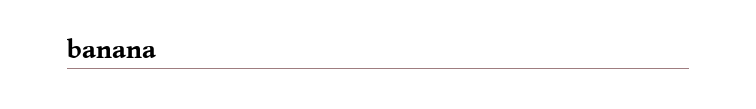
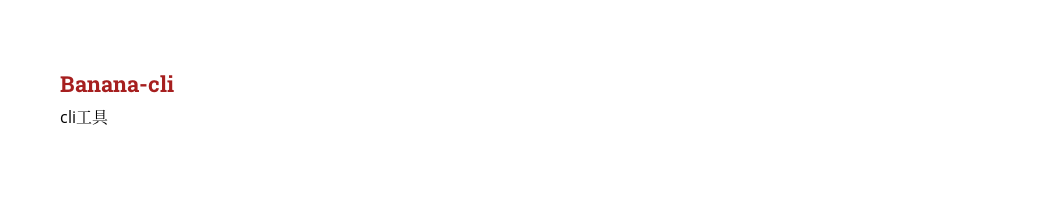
[67,38,156,58] banana -> [60,75,174,93] [60,109,109,126] Banana-cli // cli工具

